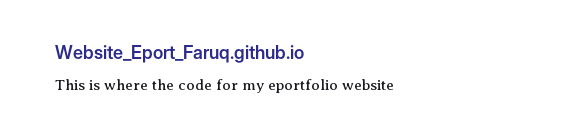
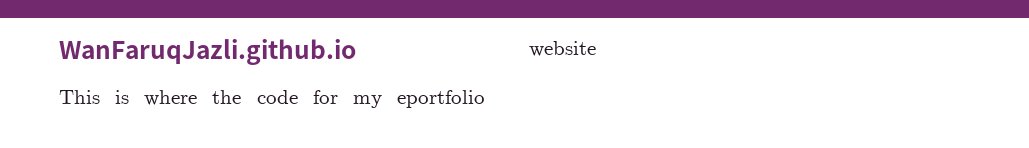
[55,45,304,63] Website_Eport_Faruq.github.io -> [59,39,356,65] WanFaruqJazli.github.io

